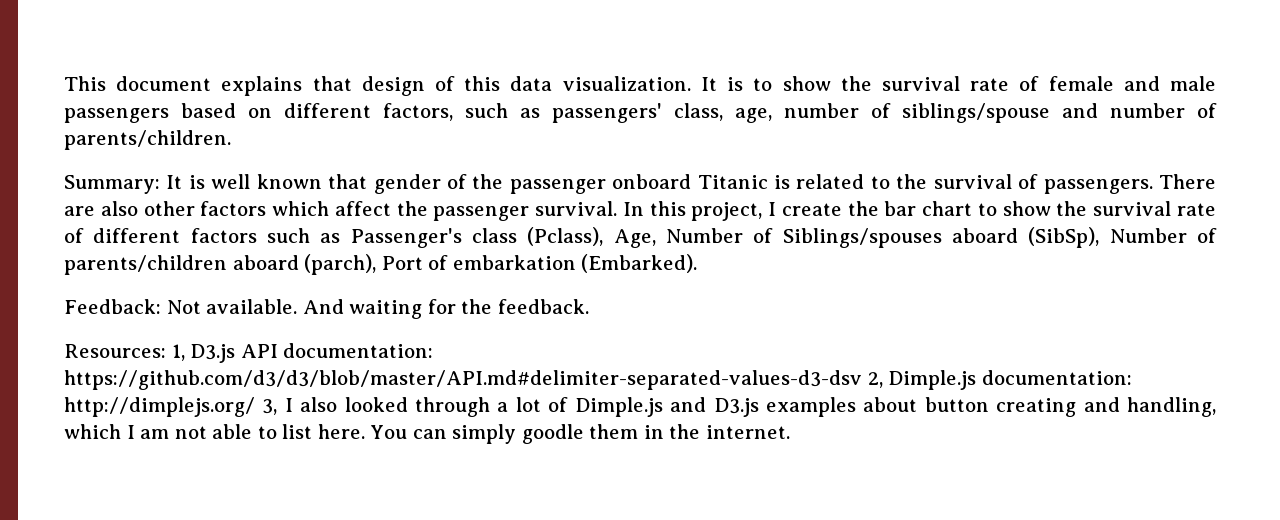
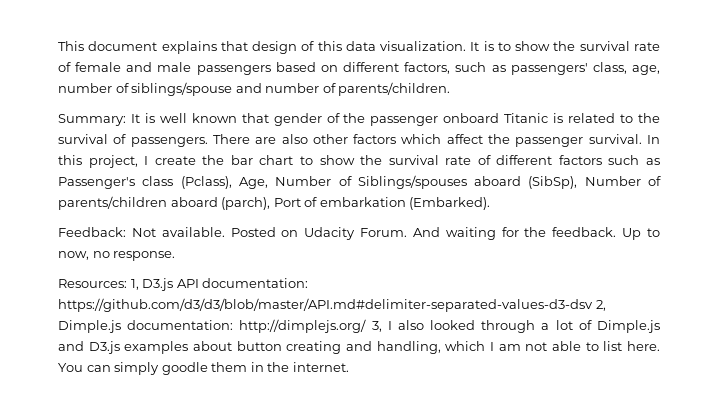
(298, 306) none -> [230,227,408,240] Posted on Udacity Forum.
(589, 306) none -> [622,228,660,240] [58,251,176,261] Up to now, no response.

